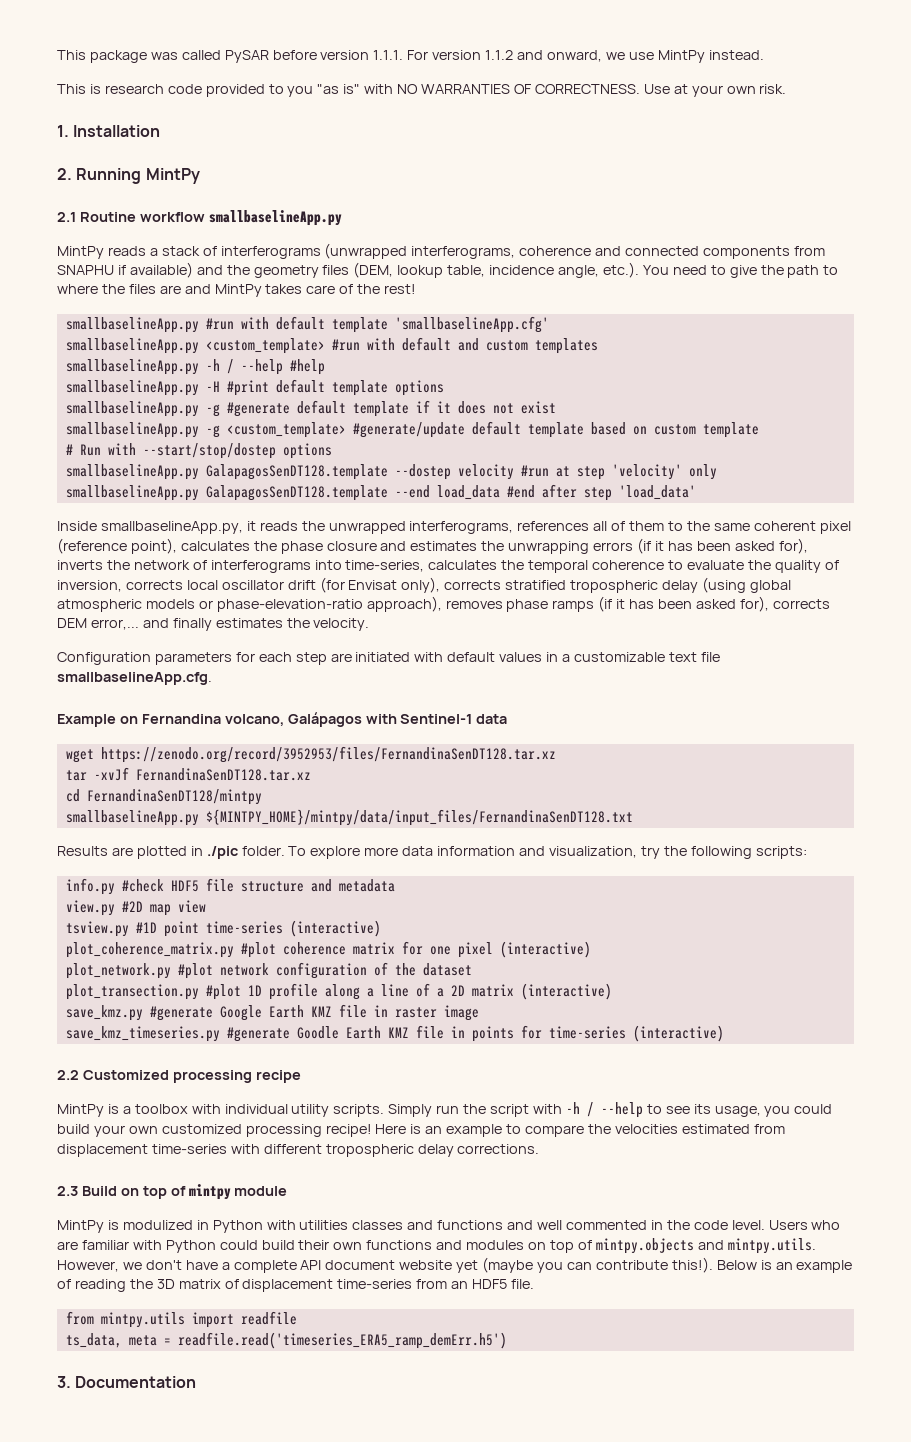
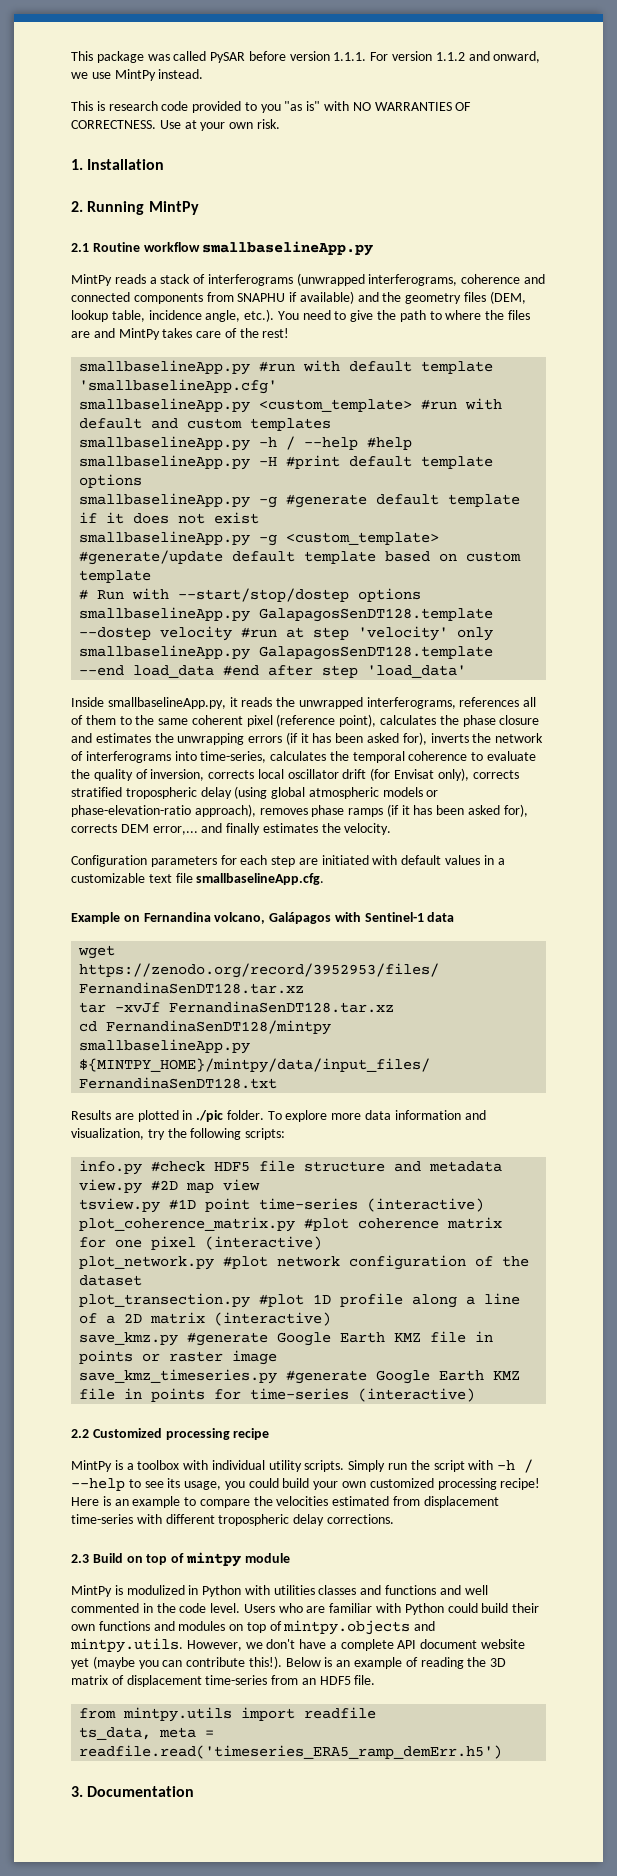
(388, 1011) none -> [79,1350,161,1364] points or
[296,1026,339,1039] Goodle -> [376,1370,431,1384] Google

